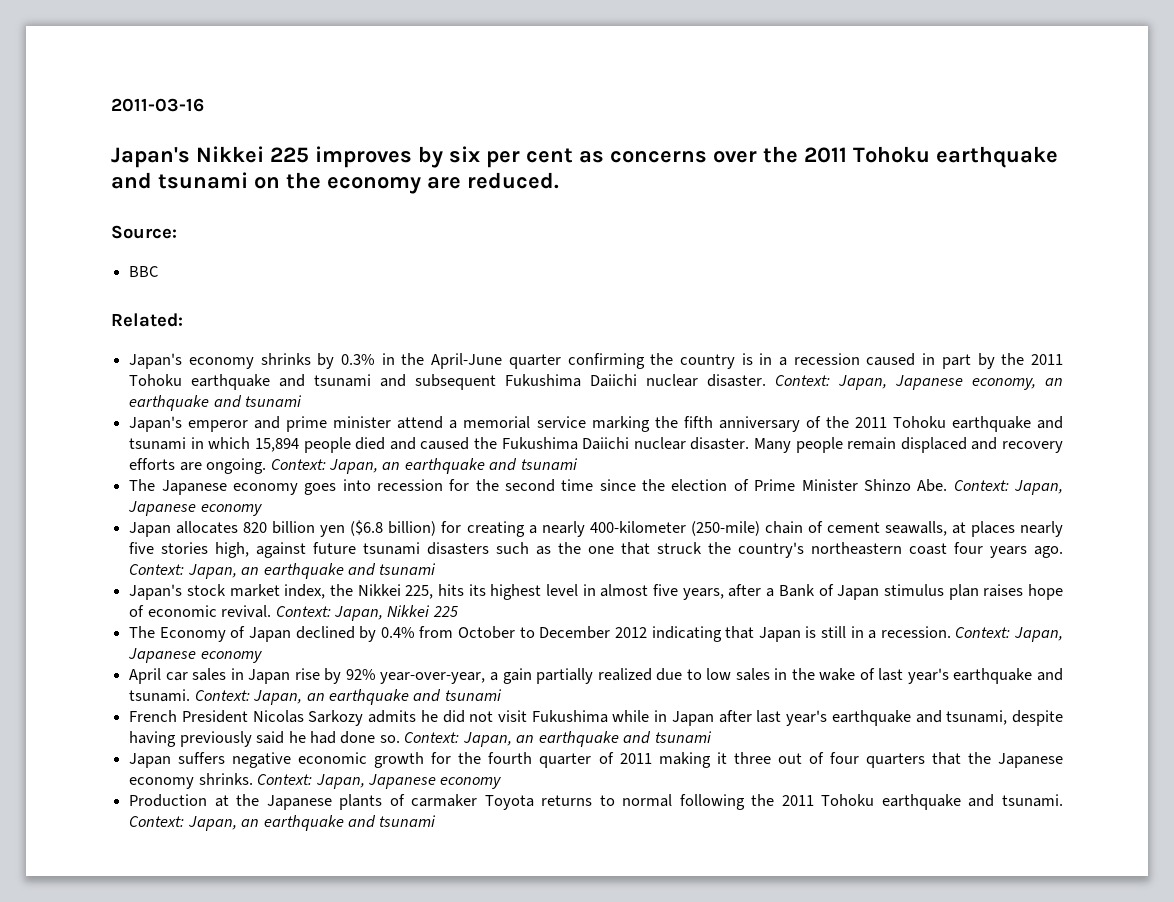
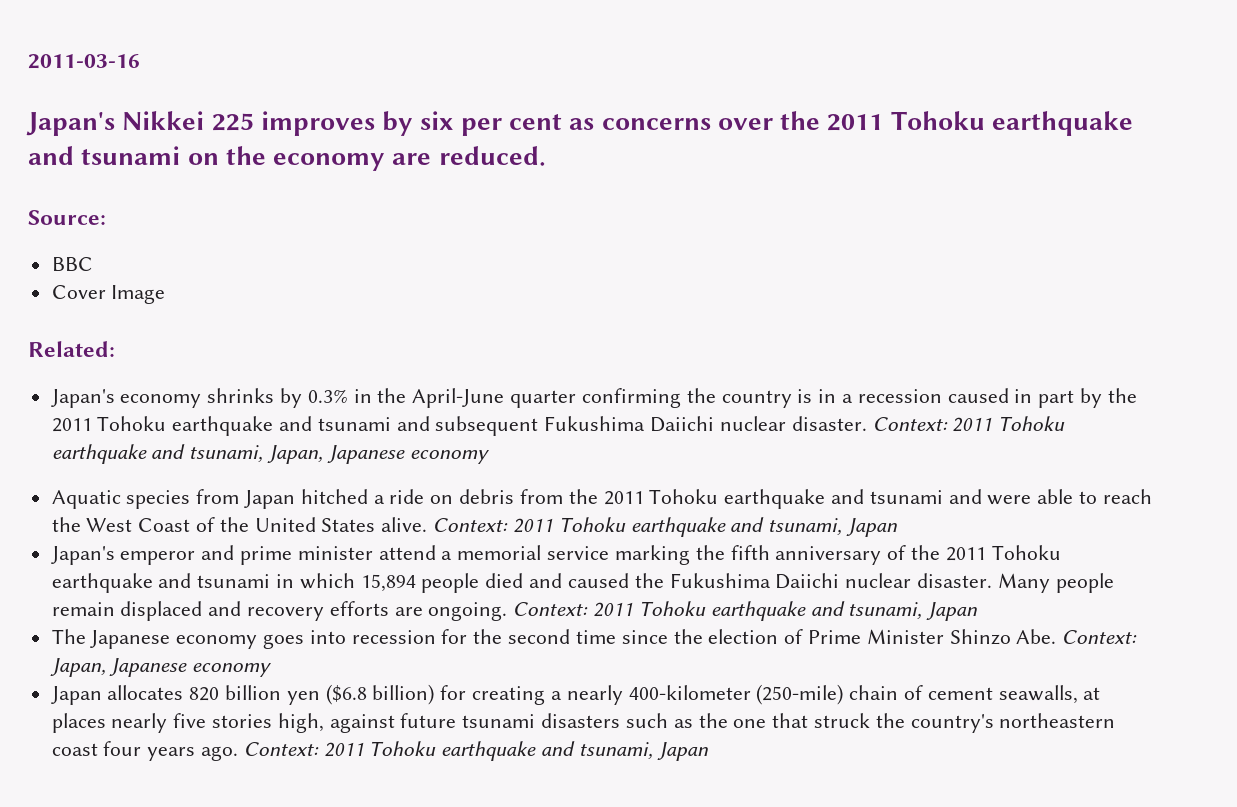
(159, 271) none -> [51,285,166,304] // Cover Image
[838,375,1064,390] [129,395,303,411] Japan, Japanese economy, an earthquake and tsunami -> [952,416,1066,432] [51,444,490,464] [51,489,1152,509] [51,517,898,537] 2011 Tohoku earthquake and tsunami, Japan, Japanese economy // Aquatic species from Japan hitched a ride on debris from the 2011 Tohoku earthquake and tsunami and were able to reach the West Coast of the United States alive. Context: 2011 Tohoku earthquake and tsunami, Japan
[328,458,578,474] Japan, an earthquake and tsunami -> [593,601,979,621] 2011 Tohoku earthquake and tsunami, Japan
[187,563,437,579] [129,584,1064,600] [129,605,458,621] [129,626,1063,642] [128,648,262,663] [129,668,1064,684] [129,689,502,705] [129,710,1063,726] [129,731,712,747] [129,752,1064,768] [129,773,502,789] [129,794,1063,810] [129,815,437,831] Japan, an earthquake and tsunami // Japan's stock market index, the Nikkei 225, hits its highest level in almost five years, after a Bank of Japan stimulus plan raises hope of economic revival. Context: Japan, Nikkei 225 // The Economy of Japan declined by 0.4% from October to December 2012 indicating that Japan is still in a recession. Context: Japan, Japanese economy // April car sales in Japan rise by 92% year-over-year, a gain partially realized due to low sales in the wake of last year's earthquake and tsunami. Context: Japan, an earthquake and tsunami // French President Nicolas Sarkozy admits he did not visit Fukushima while in Japan after last year's earthquake and tsunami, despite having previously said he had done so. Context: Japan, an earthquake and tsunami // Japan suffers negative economic growth for the fourth quarter of 2011 making it three out of four quarters that the Japanese economy shrinks. Context: Japan, Japanese economy // Production at the Japanese plants of carmaker Toyota returns to normal following the 2011 Tohoku earthquake and tsunami. Context: Japan, an earthquake and tsunami -> [323,741,709,761] 2011 Tohoku earthquake and tsunami, Japan

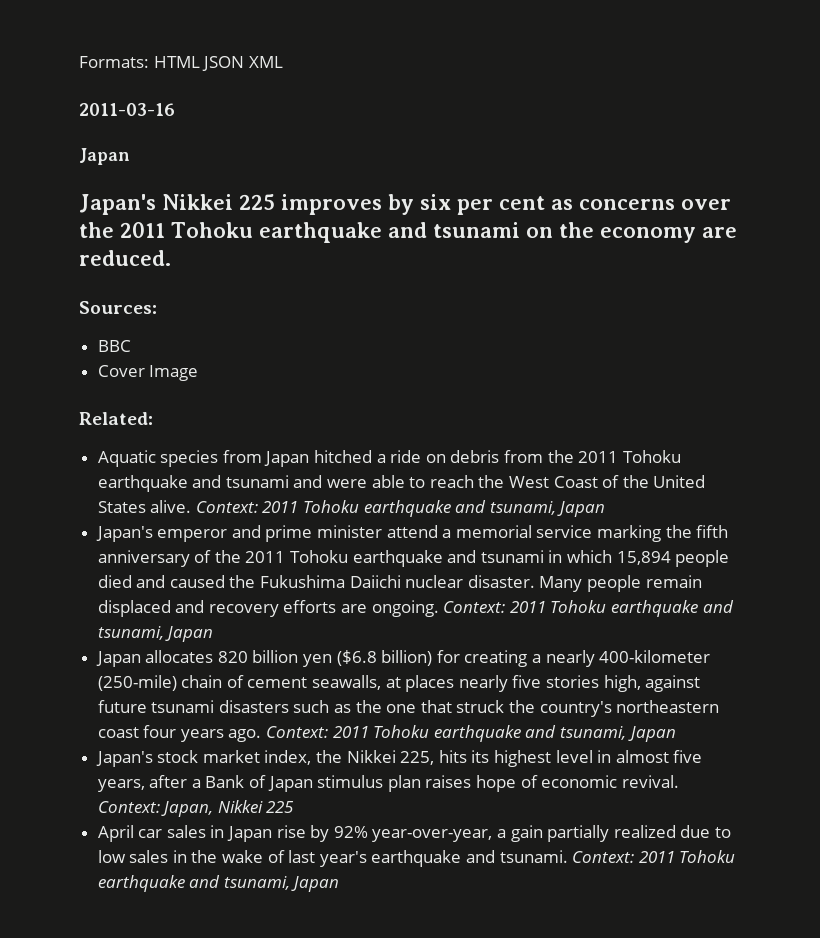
(28, 61) none -> [79,56,283,71] Formats: HTML JSON XML //
(140, 61) none -> [79,148,130,165] // Japan
[28,210,106,225] Source: -> [79,301,157,314] Sources:
[50,388,1137,408] [51,416,1066,436] [51,444,490,464] // Japan's economy shrinks by 0.3% in the April-June quarter confirming the country is in a recession caused in part by the 2011 Tohoku earthquake and tsunami and subsequent Fukushima Daiichi nuclear disaster. Context: 2011 Tohoku earthquake and tsunami, Japan, Japanese economy -> (153, 418) none
[51,629,1138,649] [49,658,273,677] // The Japanese economy goes into recession for the second time since the election of Prime Minister Shinzo Abe. Context: Japan, Japanese economy -> (214, 634) none
(709, 751) none -> [95,750,703,767] [97,775,679,792] [97,800,295,817] [97,825,731,842] [97,850,736,867] [97,875,340,892] // Japan's stock market index, the Nikkei 225, hits its highest level in almost five years, after a Bank of Japan stimulus plan raises hope of economic revival. Context: Japan, Nikkei 225 // April car sales in Japan rise by 92% year-over-year, a gain partially realized due to low sales in the wake of last year's earthquake and tsunami. Context: 2011 Tohoku earthquake and tsunami, Japan

